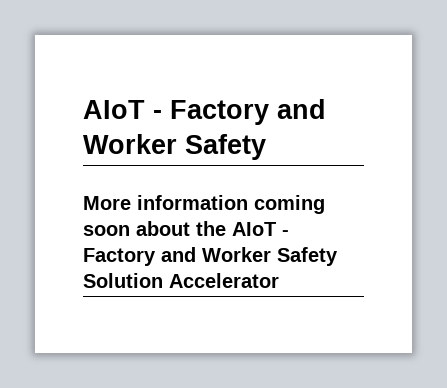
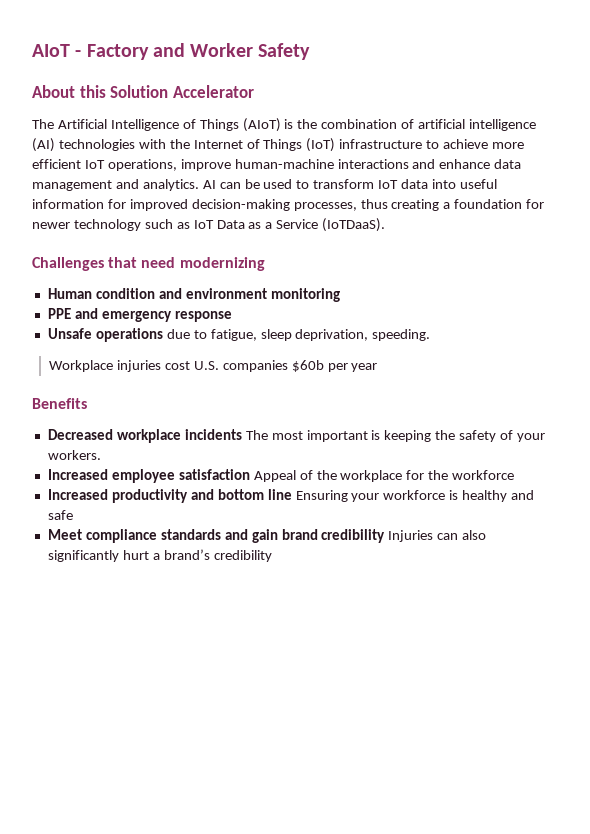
[83,195,325,214] [83,221,289,236] [83,247,338,266] [83,273,279,288] More information coming soon about the AIoT - Factory and Worker Safety Solution Accelerator -> [32,85,254,98] [32,118,537,132] [32,138,525,152] [32,159,522,171] [32,179,497,191] [32,199,545,211] [32,218,386,232] [32,257,265,271] [47,288,340,302] [47,308,232,322] [47,328,431,342] [49,360,378,372] [32,398,87,409] [47,429,546,443] [47,450,101,460] [47,469,515,483] [47,489,535,503] [47,510,73,520] [47,529,487,543] [47,549,272,562] About this Solution Accelerator // The Artificial Intelligence of Things (AIoT) is the combination of artificial intelligence (AI) technologies with the Internet of Things (IoT) infrastructure to achieve more efficient IoT operations, improve human-machine interactions and enhance data management and analytics. AI can be used to transform IoT data into useful information for improved decision-making processes, thus creating a foundation for newer technology such as IoT Data as a Service (IoTDaaS). // Challenges that need modernizing // Human condition and environment monitoring // PPE and emergency response // Unsafe operations due to fatigue, sleep deprivation, speeding. // Workplace injuries cost U.S. companies $60b per year // Benefits // Decreased workplace incidents The most important is keeping the safety of your workers. // Increased employee satisfaction Appeal of the workplace for the workforce // Increased productivity and bottom line Ensuring your workforce is healthy and safe // Meet compliance standards and gain brand credibility Injuries can also significantly hurt a brand’s credibility

